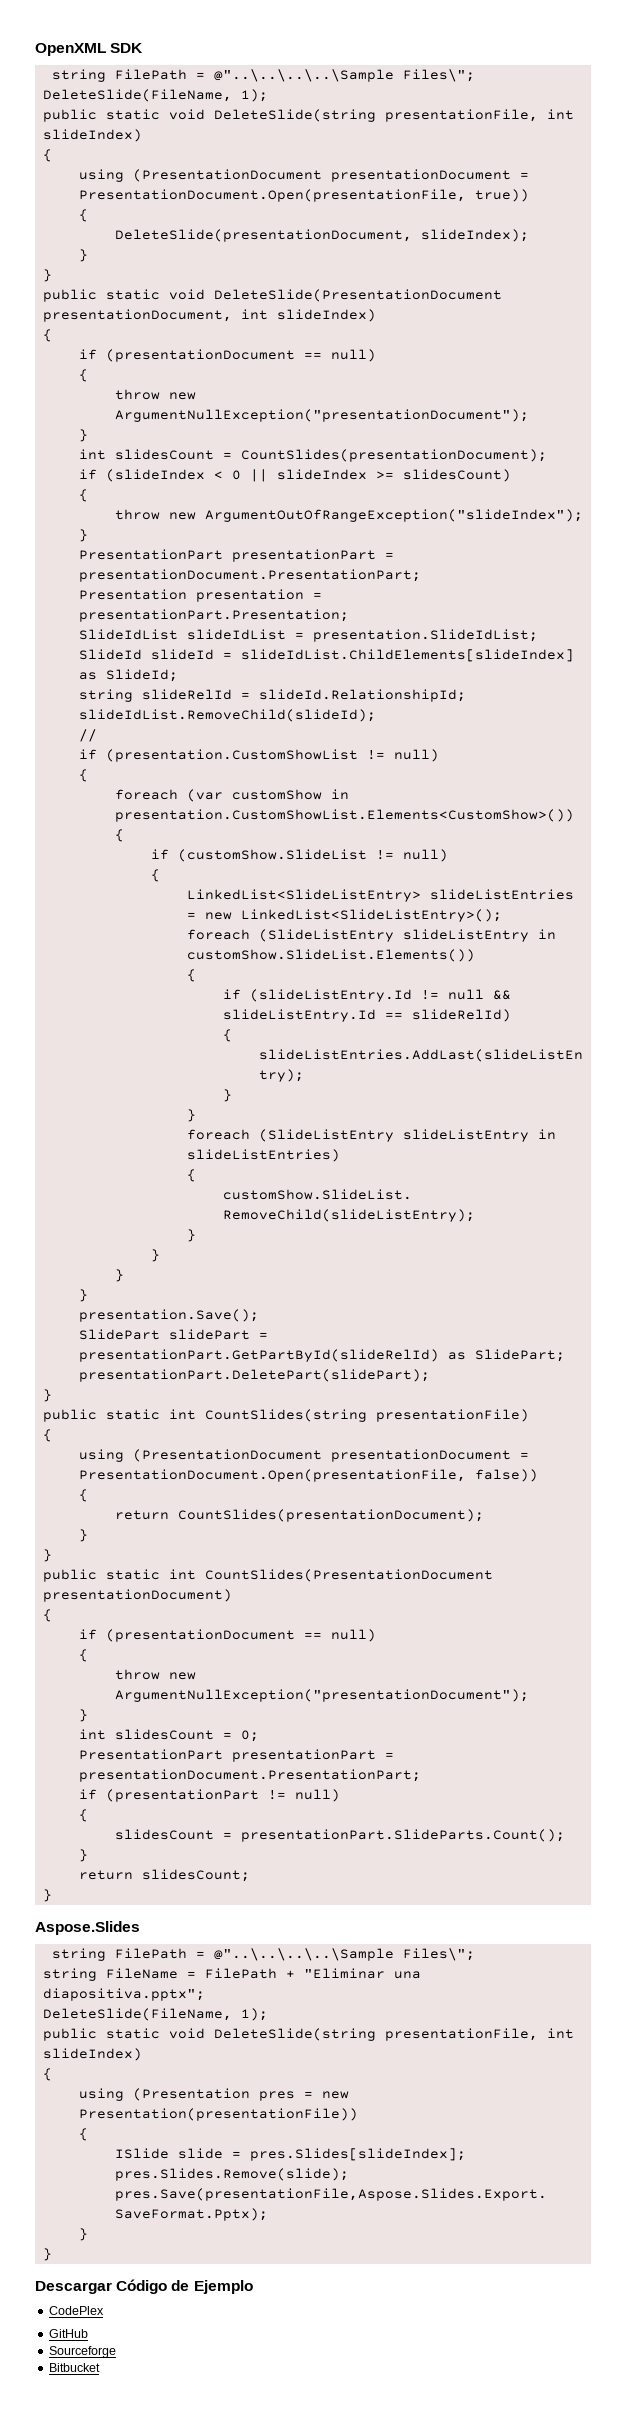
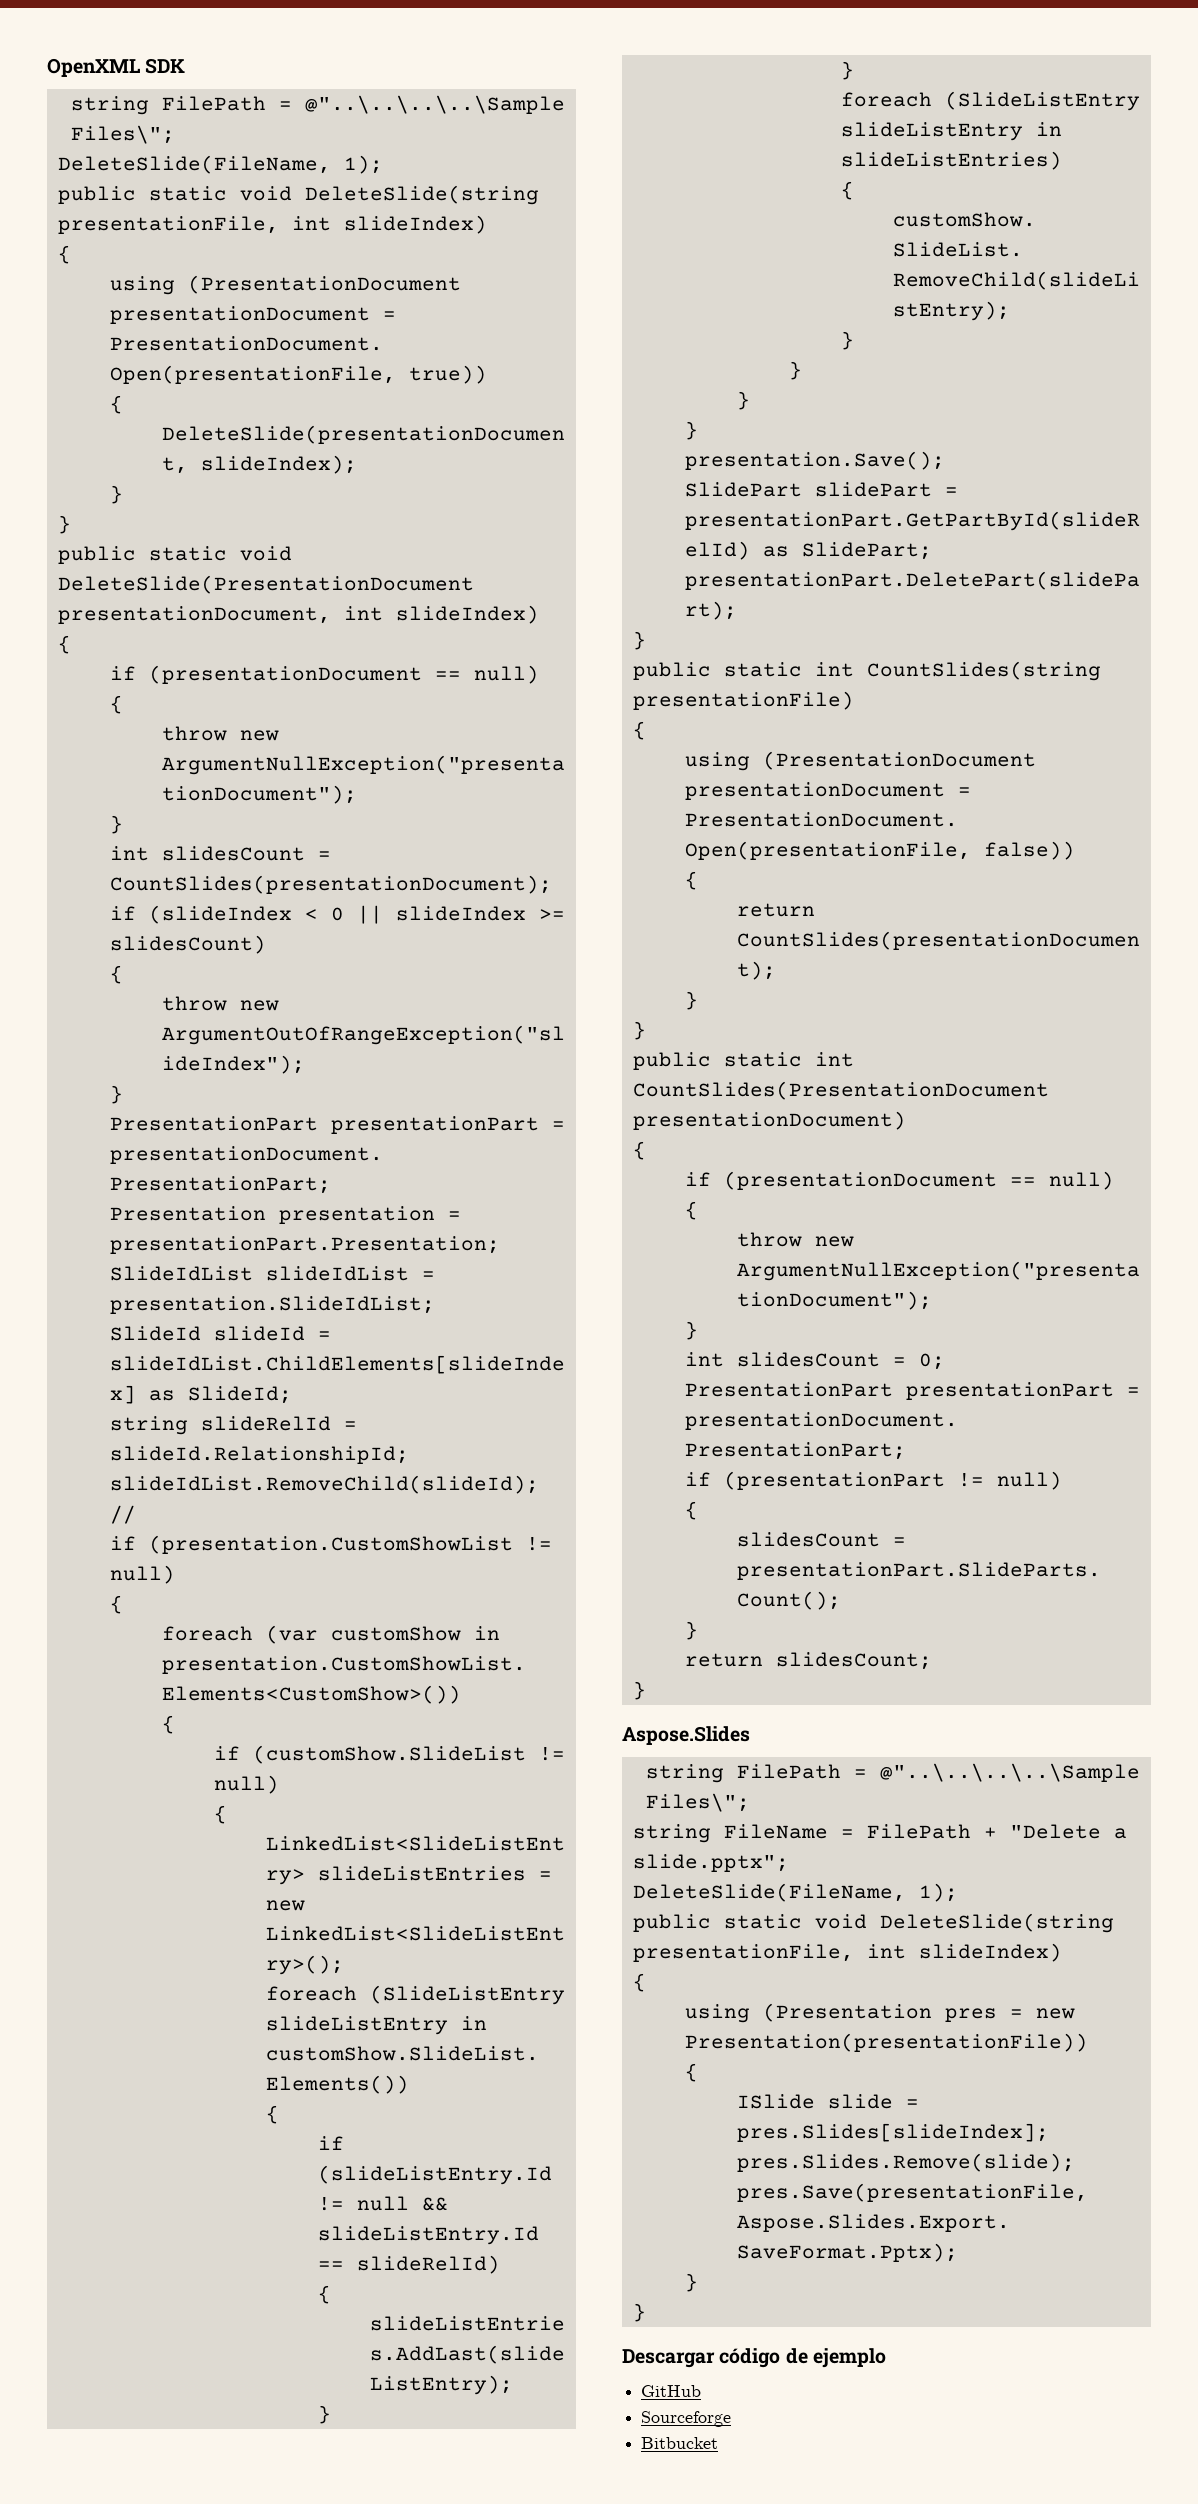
[303,1968,421,1979] [42,1988,205,2001] "Eliminar una diapositiva.pptx"; -> [1009,1824,1127,1839] [632,1854,789,1872] "Delete a slide.pptx";
[116,2279,253,2294] [48,2306,104,2315] Código de Ejemplo // CodePlex -> [719,2348,886,2368] código de ejemplo

